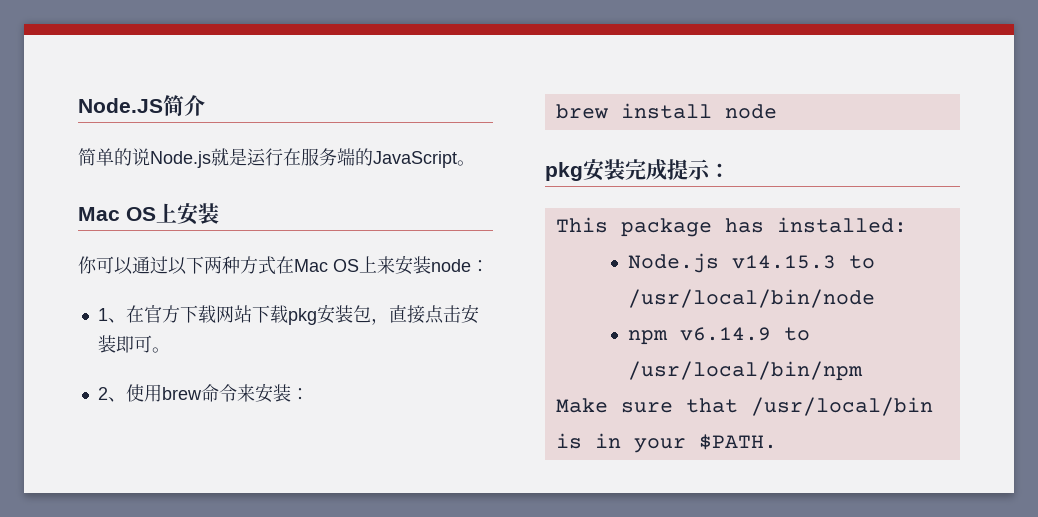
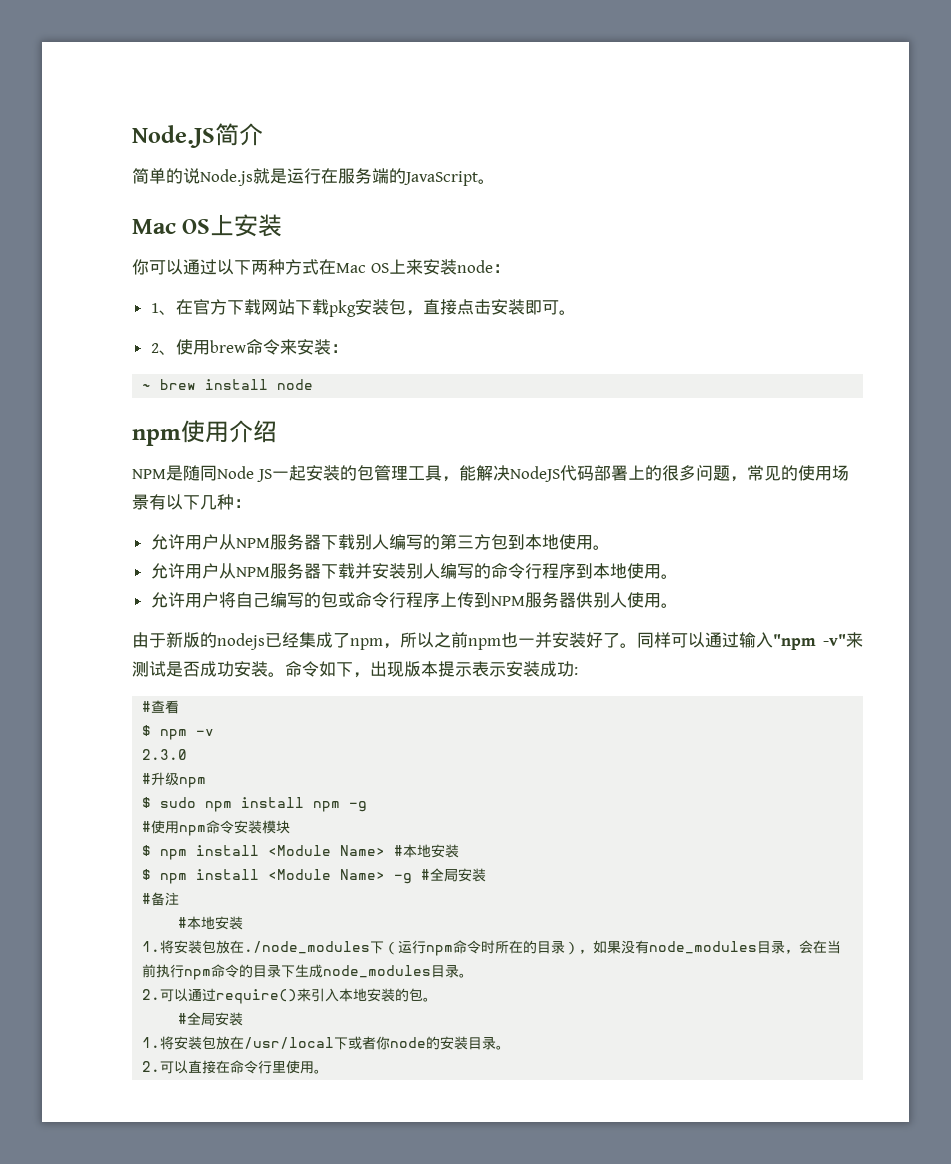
(309, 394) none -> [142,384,152,390] ~
[545,159,730,181] [555,217,907,237] [627,253,875,273] [627,289,875,308] [627,327,810,345] [627,361,863,381] [555,397,933,416] [555,433,777,453] pkg安装完成提示： // This package has installed: // Node.js v14.15.3 to /usr/local/bin/node // npm v6.14.9 to /usr/local/bin/npm // Make sure that /usr/local/bin is in your $PATH. -> [132,420,277,446] [132,465,849,482] [132,494,251,510] [150,534,610,550] [150,563,678,579] [150,592,678,608] [132,632,863,650] [132,661,578,678] [142,700,180,714] [142,725,215,740] [142,749,188,760] [142,772,207,788] [142,797,368,812] [142,820,291,836] [142,844,460,860] [142,868,487,884] [142,892,180,906] [178,916,244,930] [142,940,842,956] [142,964,474,980] [142,988,438,1004] [178,1012,244,1026] [142,1036,511,1050] [142,1060,329,1074] npm使用介绍 // NPM是随同Node JS一起安装的包管理工具，能解决NodeJS代码部署上的很多问题，常见的使用场景有以下几种： // 允许用户从NPM服务器下载别人编写的第三方包到本地使用。 // 允许用户从NPM服务器下载并安装别人编写的命令行程序到本地使用。 // 允许用户将自己编写的包或命令行程序上传到NPM服务器供别人使用。 // 由于新版的nodejs已经集成了npm，所以之前npm也一并安装好了。同样可以通过输入"npm -v"来测试是否成功安装。命令如下，出现版本提示表示安装成功: // #查看 // $ npm -v // 2.3.0 // #升级npm // $ sudo npm install npm -g // #使用npm命令安装模块 // $ npm install <Module Name> #本地安装 // $ npm install <Module Name> -g #全局安装 // #备注 // #本地安装 // 1.将安装包放在./node_modules下（运行npm命令时所在的目录），如果没有node_modules目录，会在当前执行npm命令的目录下生成node_modules目录。 // 2.可以通过require()来引入本地安装的包。 // #全局安装 // 1.将安装包放在/usr/local下或者你node的安装目录。 // 2.可以直接在命令行里使用。

